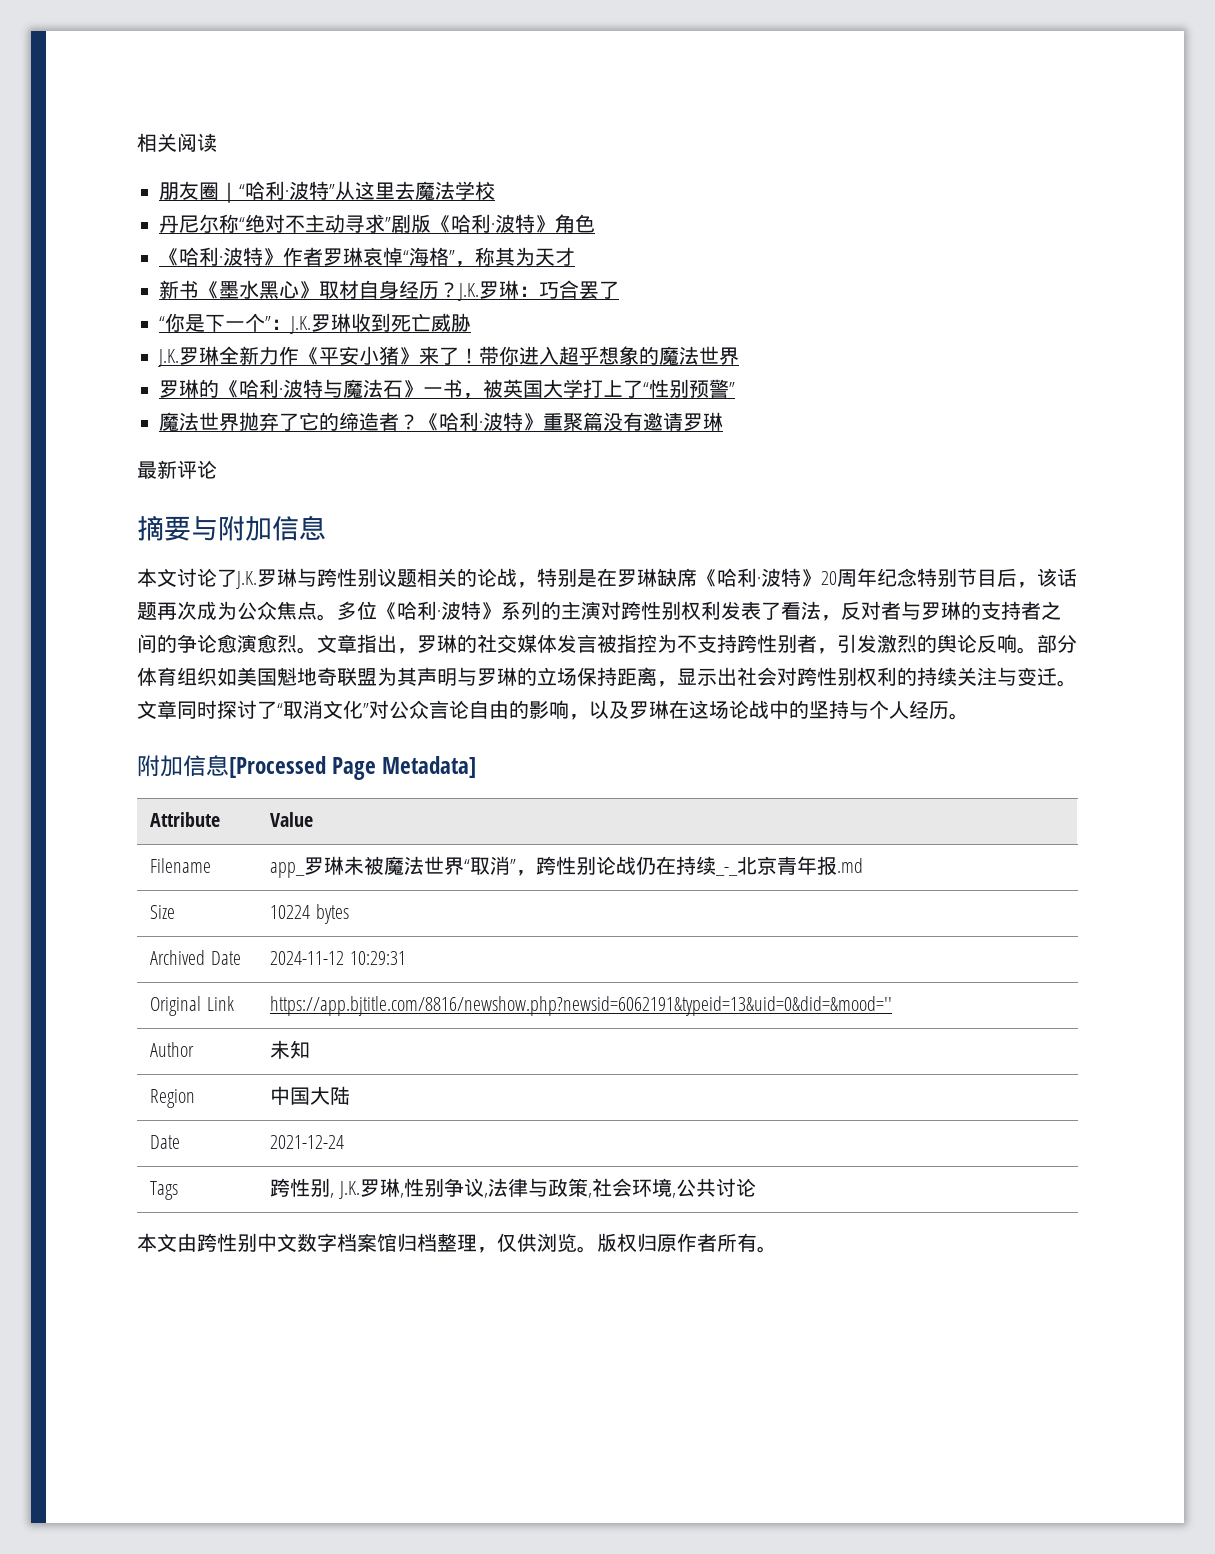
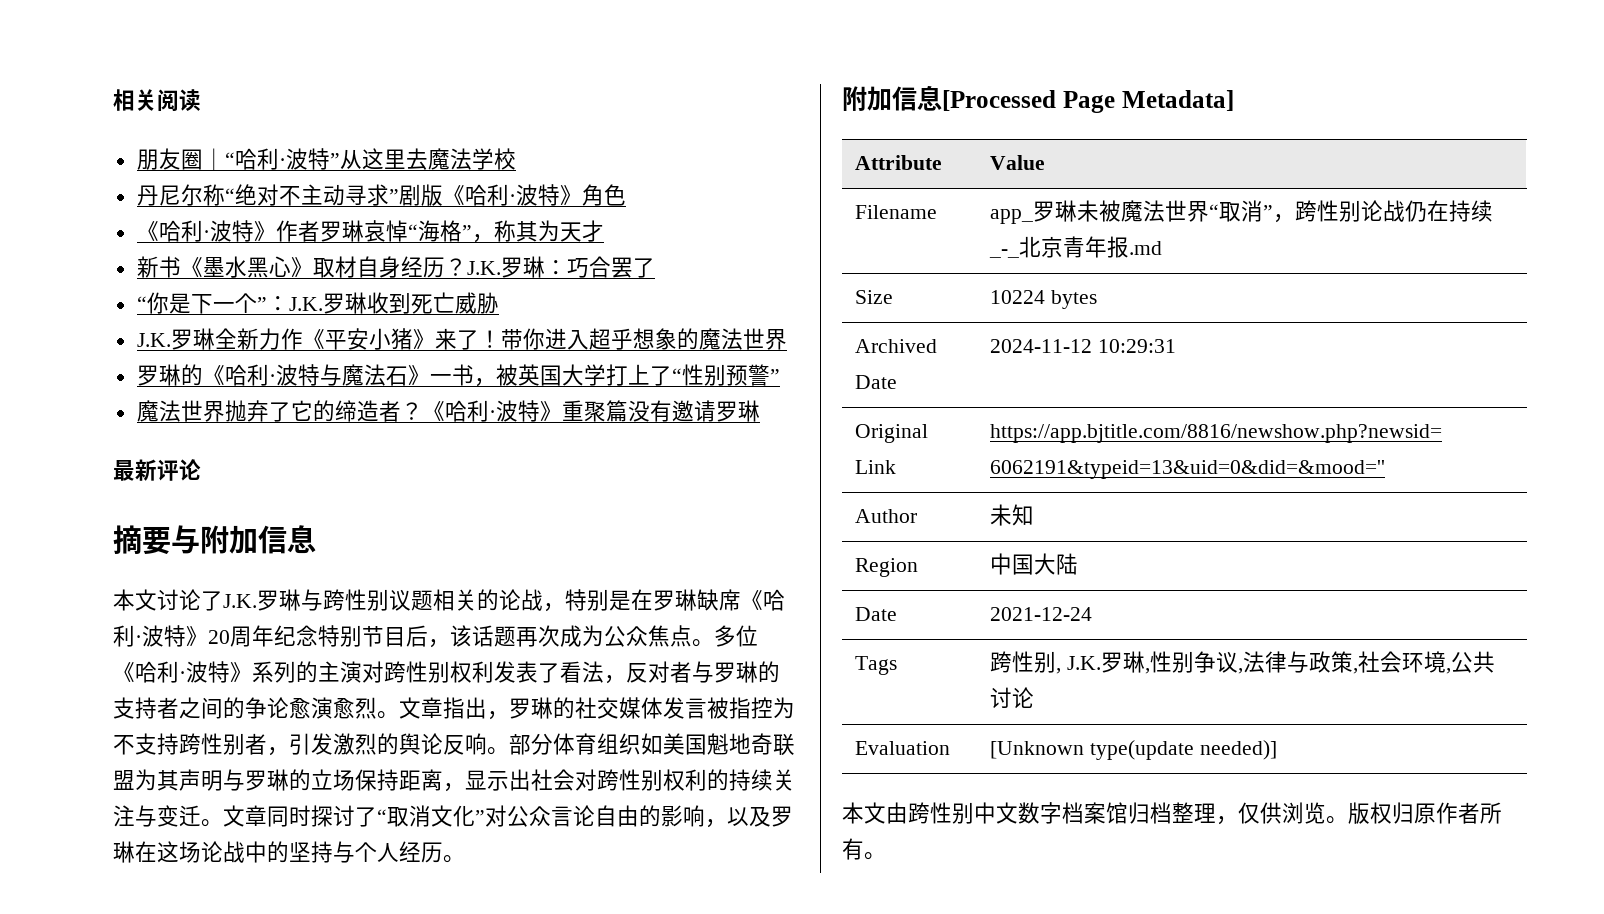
(756, 1187) none -> [855,741,951,755] [990,740,1277,760] // Evaluation | [Unknown type(update needed)]

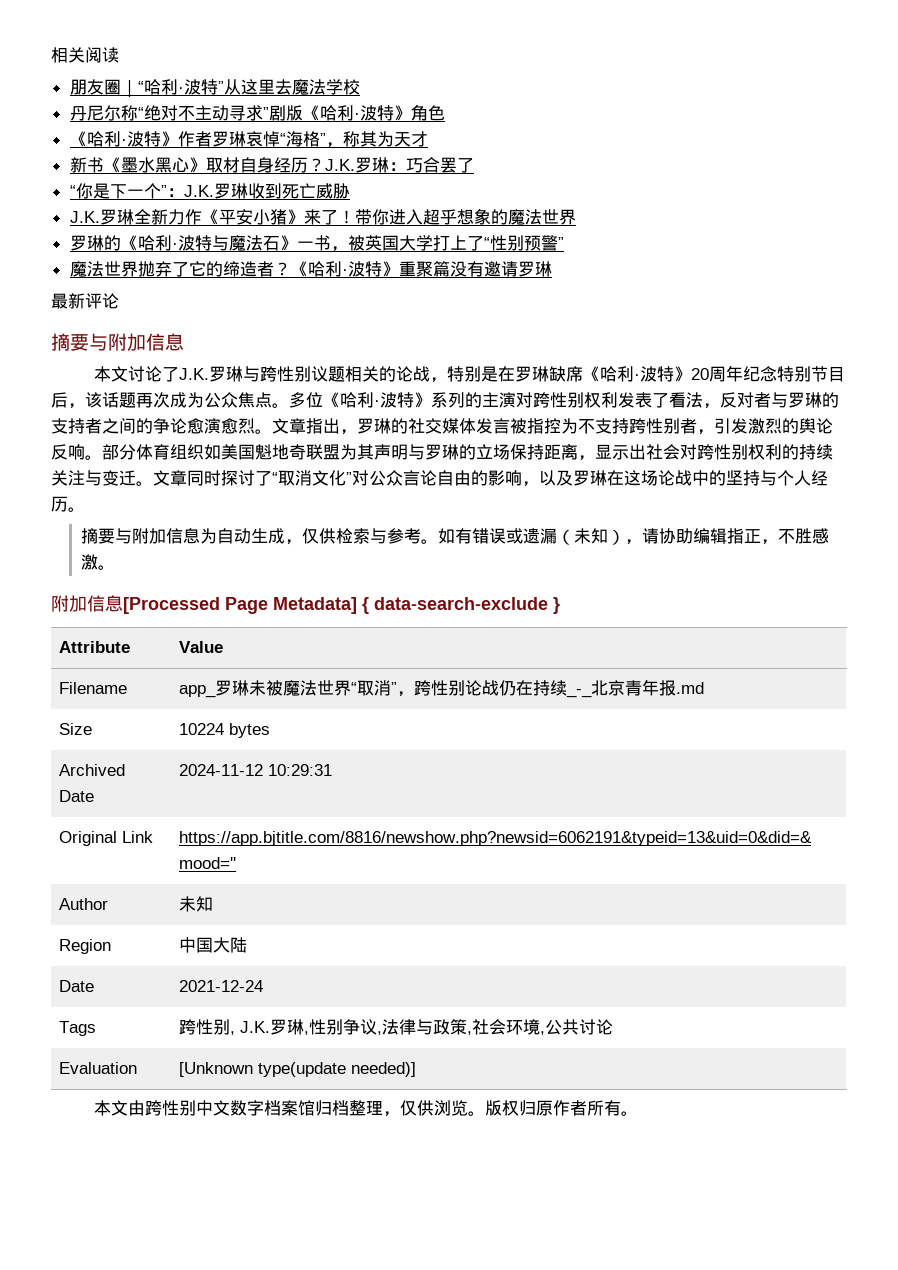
(465, 859) none -> [80,528,829,545] [80,554,115,570] // 摘要与附加信息为自动生成，仅供检索与参考。如有错误或遗漏（未知），请协助编辑指正，不胜感激。
(1234, 100) none -> [362,597,560,614] { data-search-exclude }

